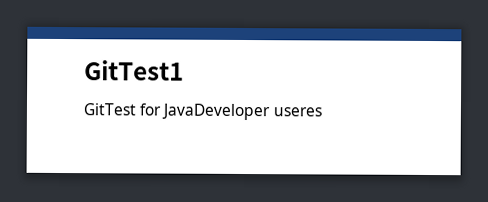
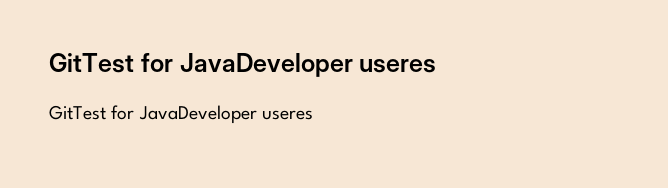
[84,60,184,81] GitTest1 -> [49,53,437,77] GitTest for JavaDeveloper useres

